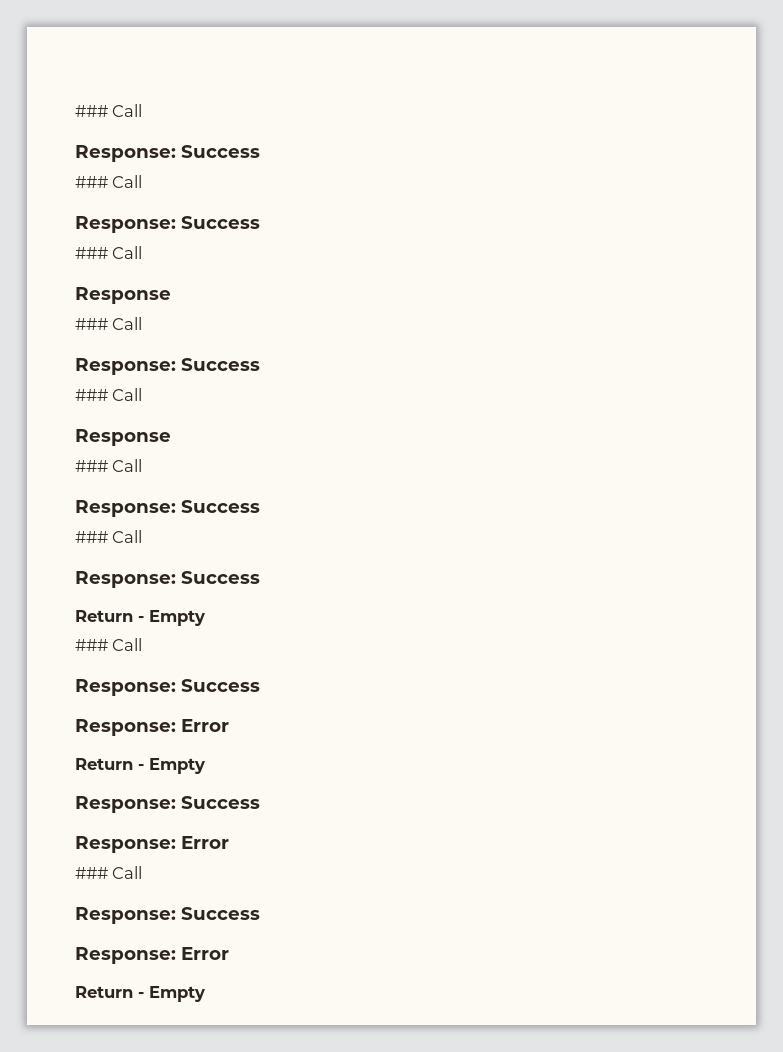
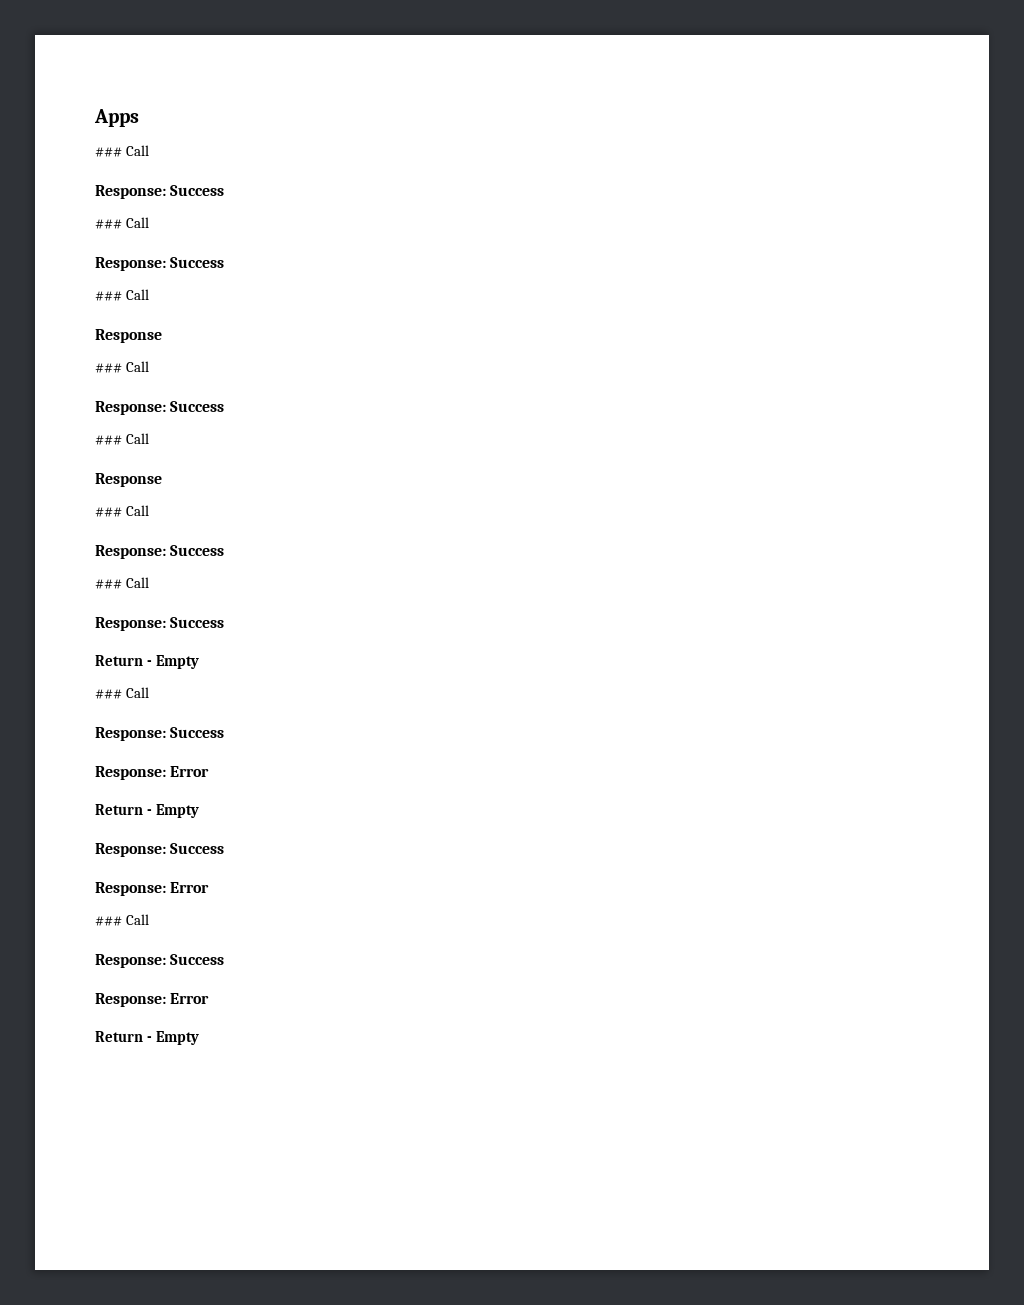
(75, 111) none -> [94,109,139,127] Apps //

